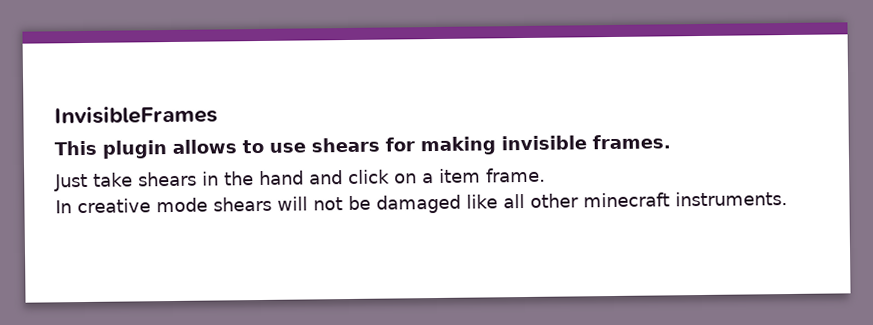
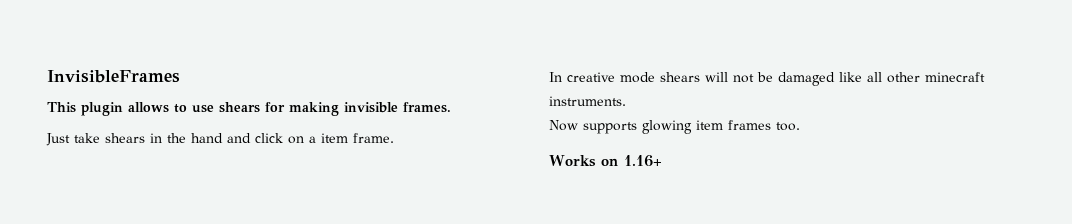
(788, 199) none -> [549,120,800,134] [549,155,662,167] // Now supports glowing item frames too. // Works on 1.16+

